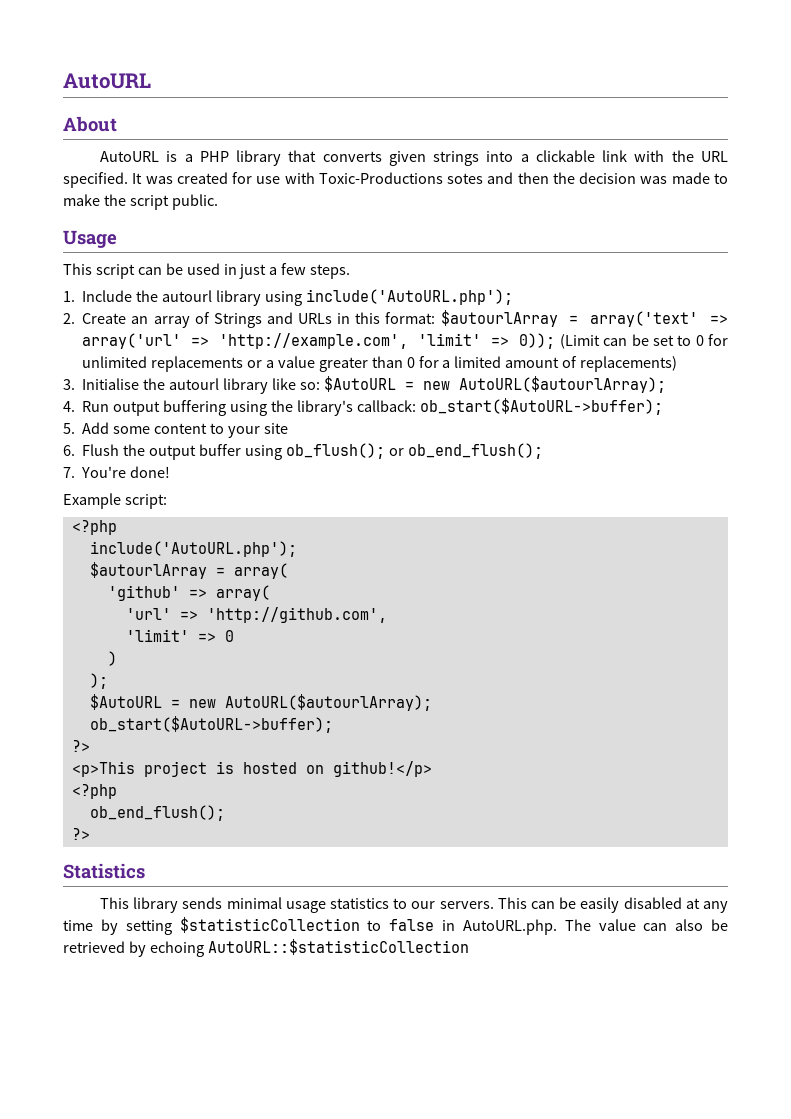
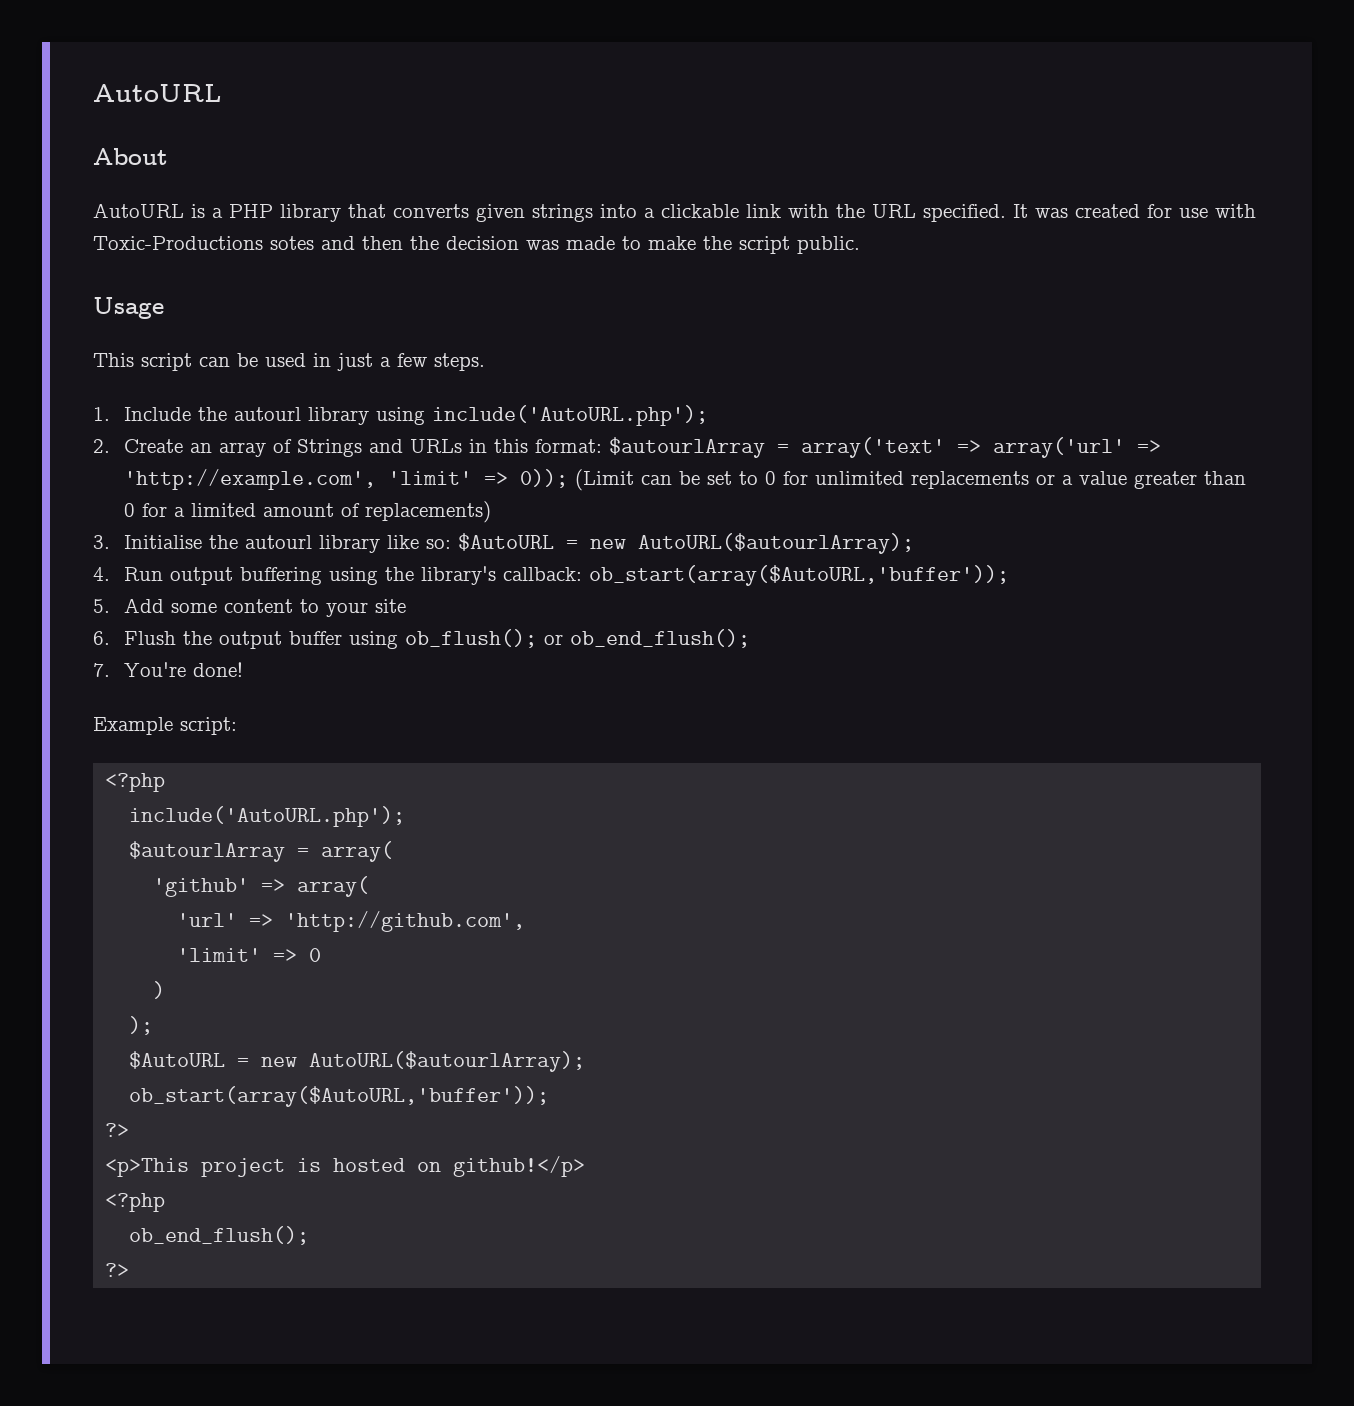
[419,398,663,415] ob_start($AutoURL->buffer); -> [589,565,1010,586] ob_start(array($AutoURL,'buffer'));
[89,716,333,733] ob_start($AutoURL->buffer); -> [129,1086,550,1107] ob_start(array($AutoURL,'buffer'));
[63,863,145,879] [100,897,729,913] [63,917,728,935] [63,939,469,957] // Statistics // This library sends minimal usage statistics to our servers. This can be easily disabled at any time by setting $statisticCollection to false in AutoURL.php. The value can also be retrieved by echoing AutoURL::$statisticCollection -> (130, 1270) none

